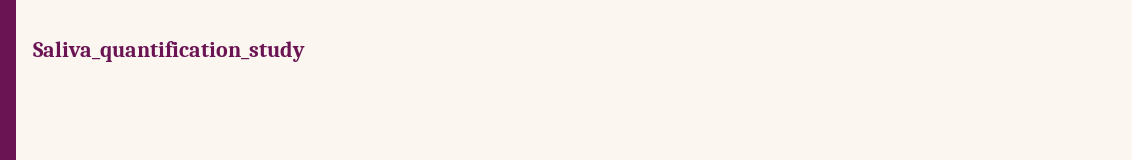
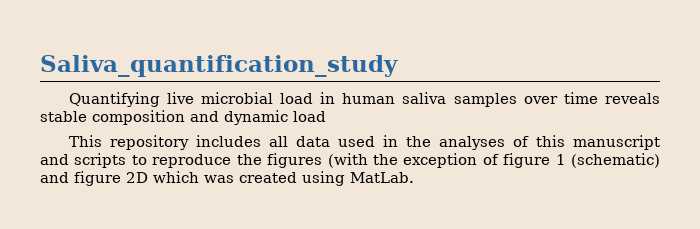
(305, 51) none -> [68,92,661,107] [40,110,326,125] [68,135,661,150] [40,153,660,168] [40,171,414,186] // Quantifying live microbial load in human saliva samples over time reveals stable composition and dynamic load // This repository includes all data used in the analyses of this manuscript and scripts to reproduce the figures (with the exception of figure 1 (schematic) and figure 2D which was created using MatLab.

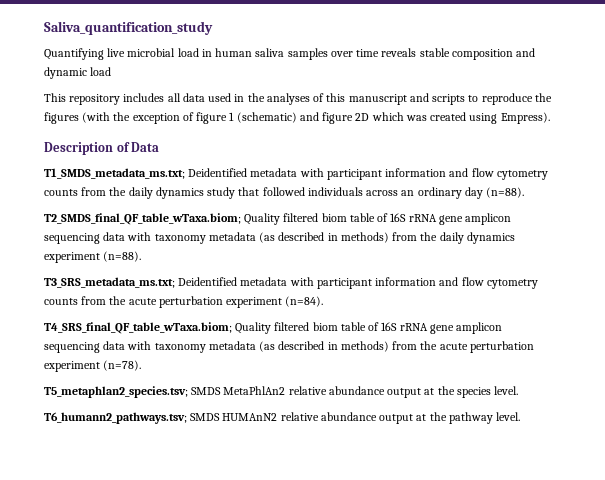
[350,172,414,183] MatLab. -> [500,112,550,124] [44,142,160,155] [44,168,548,180] [44,187,525,199] [44,213,512,225] [44,232,515,244] [44,251,142,263] [44,277,538,289] [44,296,324,308] [44,322,503,334] [44,341,534,353] [44,360,142,372] [44,386,519,398] [44,412,521,424] Empress). // Description of Data // T1_SMDS_metadata_ms.txt; Deidentified metadata with participant information and flow cytometry counts from the daily dynamics study that followed individuals across an ordinary day (n=88). // T2_SMDS_final_QF_table_wTaxa.biom; Quality filtered biom table of 16S rRNA gene amplicon sequencing data with taxonomy metadata (as described in methods) from the daily dynamics experiment (n=88). // T3_SRS_metadata_ms.txt; Deidentified metadata with participant information and flow cytometry counts from the acute perturbation experiment (n=84). // T4_SRS_final_QF_table_wTaxa.biom; Quality filtered biom table of 16S rRNA gene amplicon sequencing data with taxonomy metadata (as described in methods) from the acute perturbation experiment (n=78). // T5_metaphlan2_species.tsv; SMDS MetaPhlAn2 relative abundance output at the species level. // T6_humann2_pathways.tsv; SMDS HUMAnN2 relative abundance output at the pathway level.

